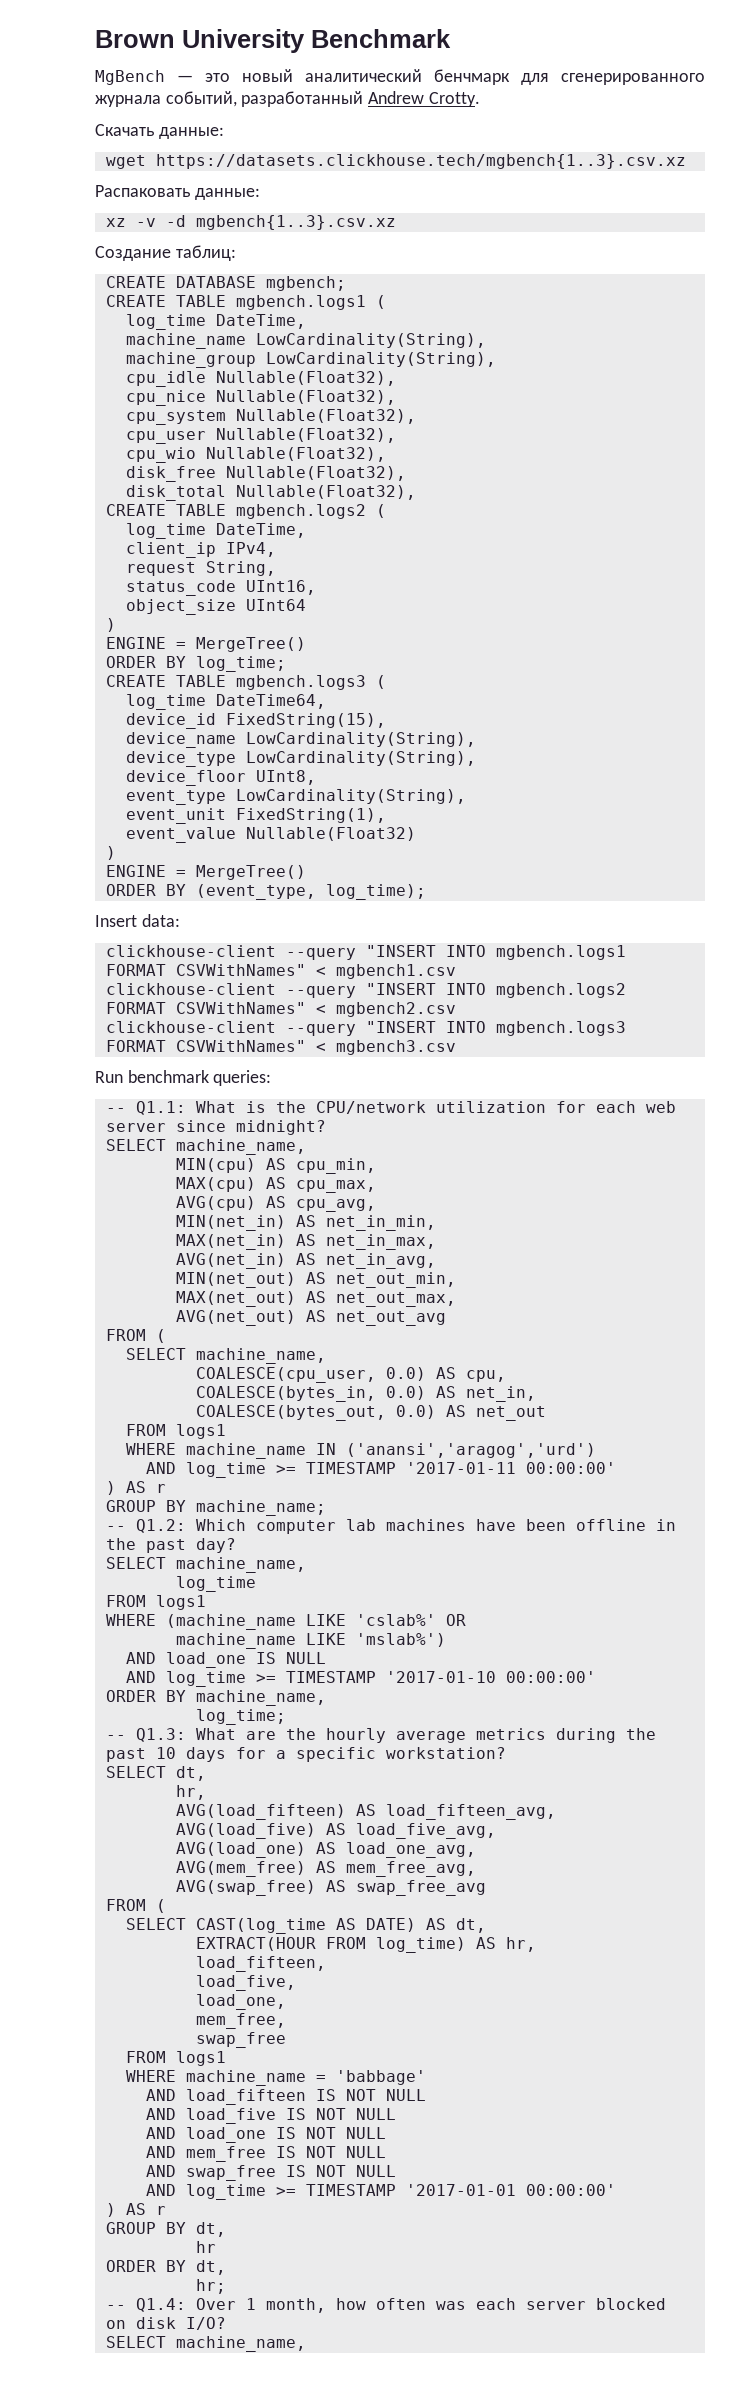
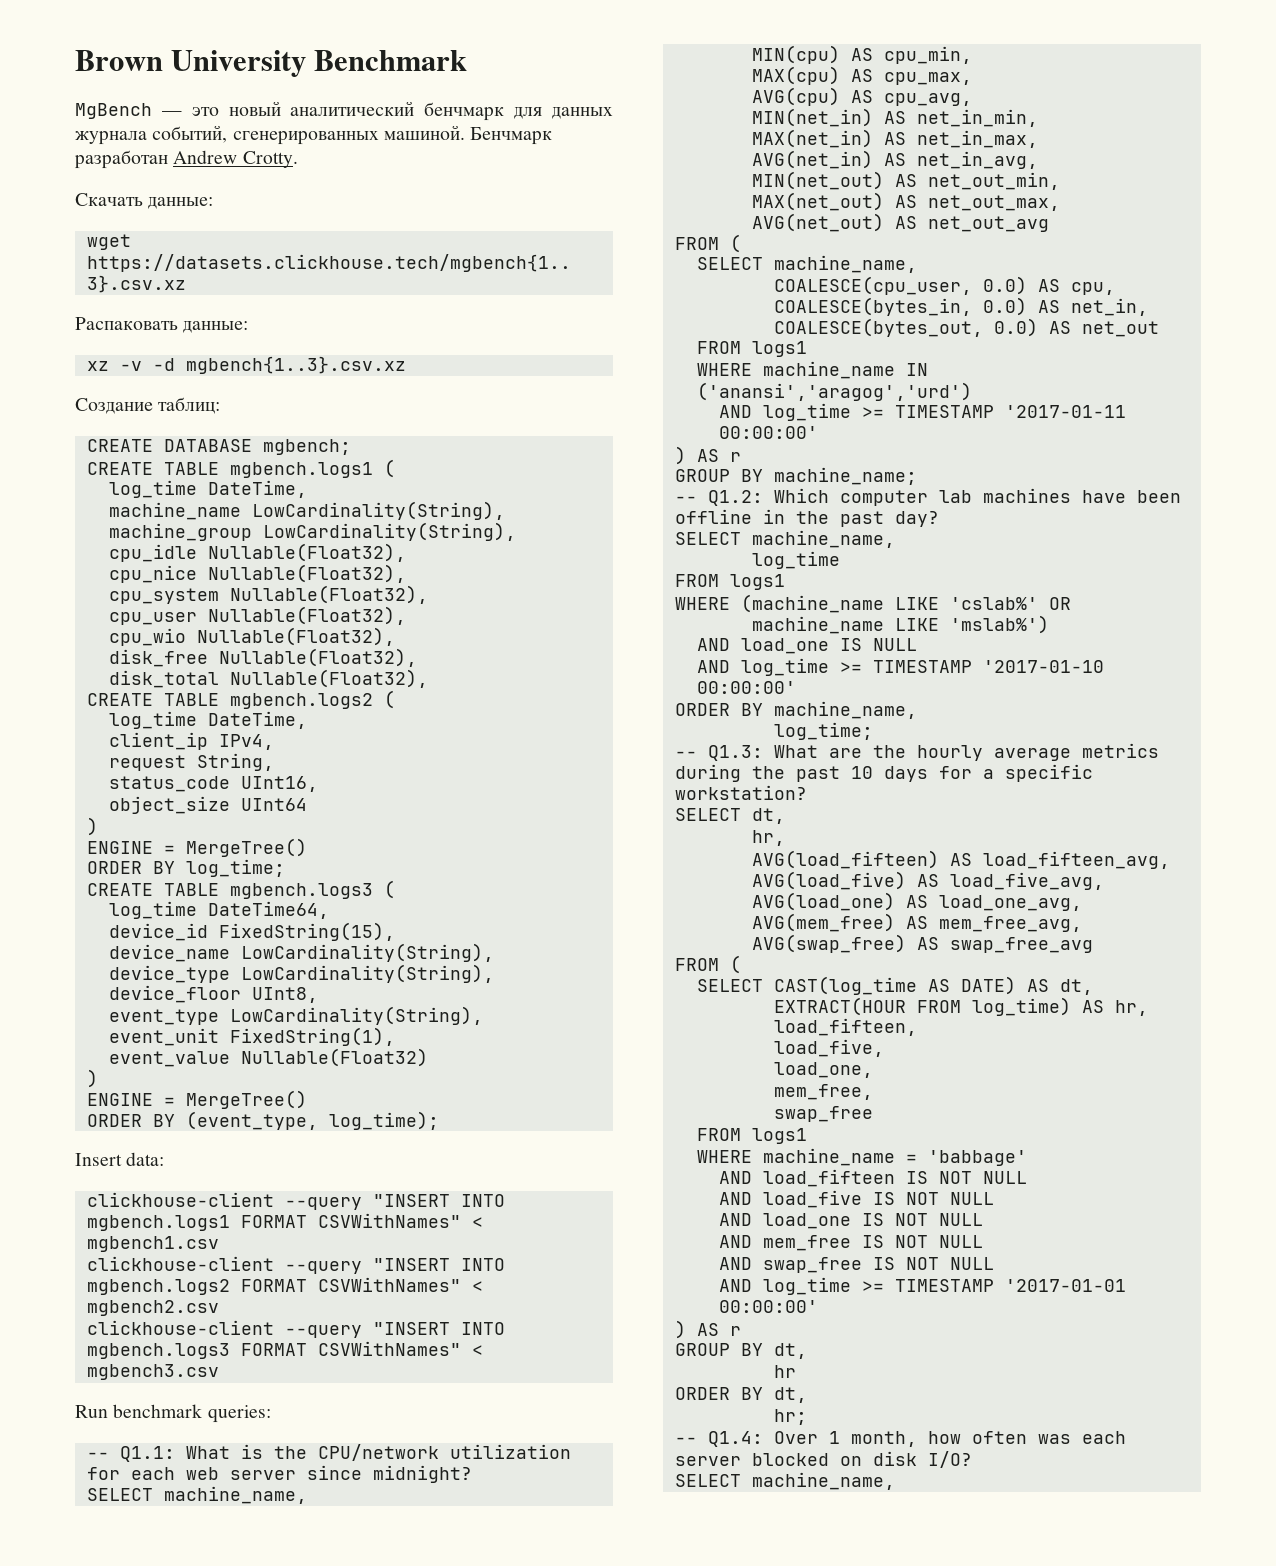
[561,73,705,85] сгенерированного -> [552,107,613,119] данных
[241,91,364,107] разработанный -> [232,125,553,145] [74,150,168,169] сгенерированных машиной. Бенчмарк разработан

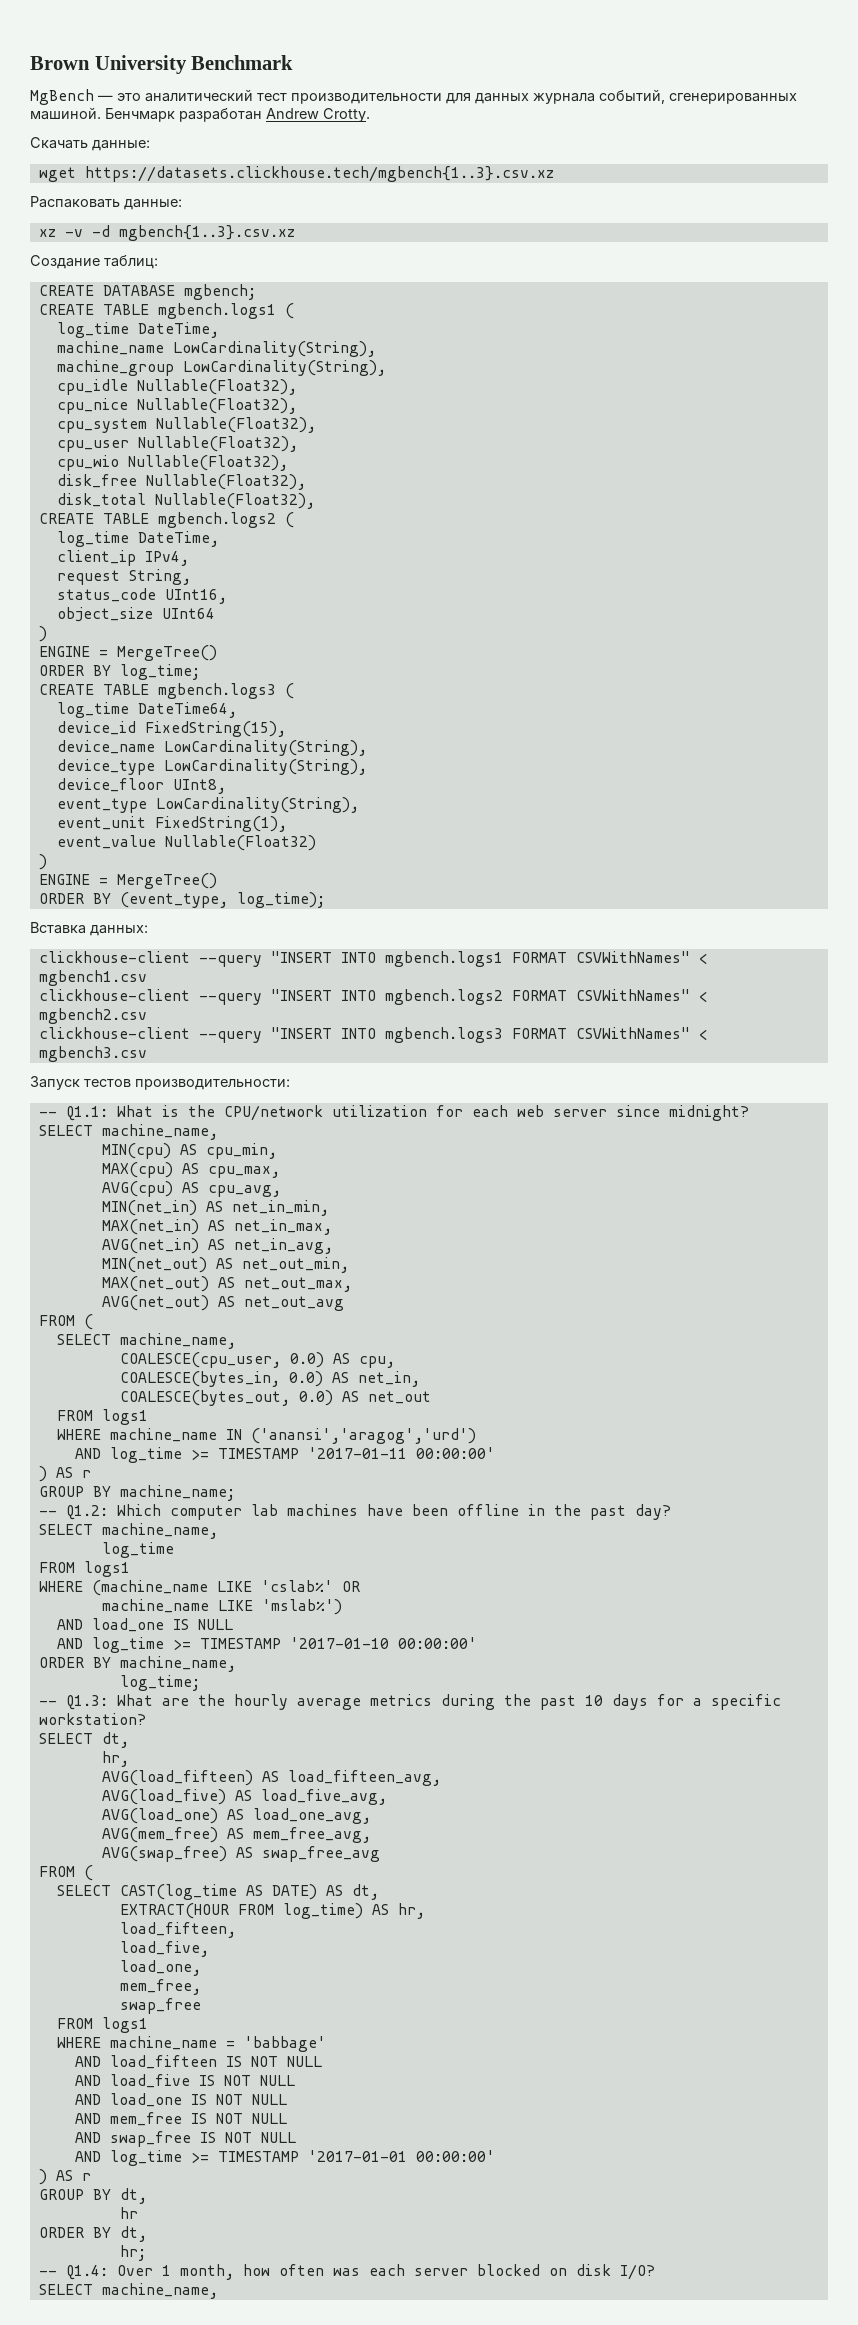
[228,101,505,121] новый аналитический бенчмарк -> [145,89,442,104] аналитический тест производительности
[75,1152,165,1166] Insert data: -> [30,922,148,936] Вставка данных:
[75,1404,271,1423] Run benchmark queries: -> [30,1076,290,1090] Запуск тестов производительности:

